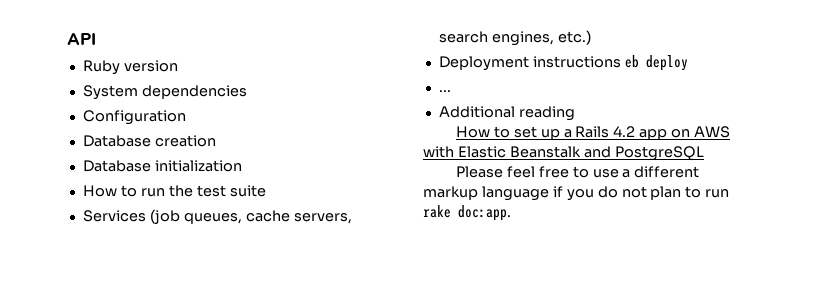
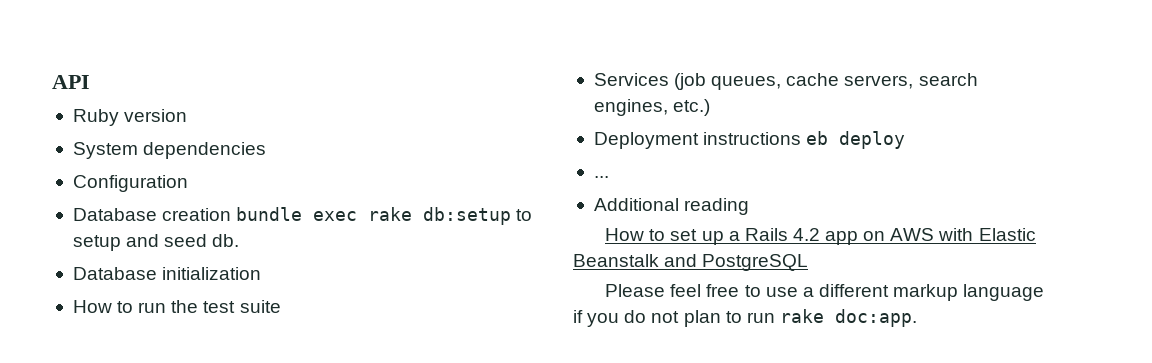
(216, 141) none -> [236,207,533,225] [72,234,240,251] bundle exec rake db:setup to setup and seed db.

